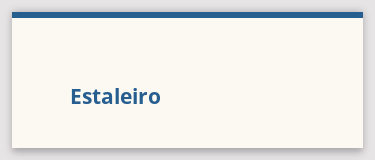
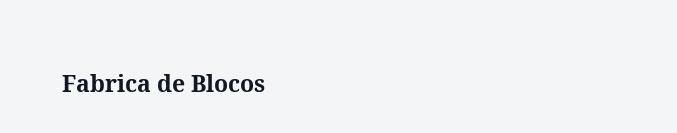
[70,88,161,104] Estaleiro -> [62,74,266,92] Fabrica de Blocos

